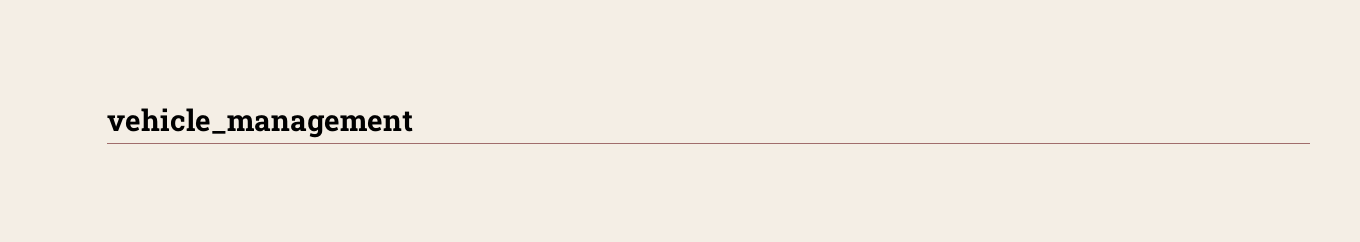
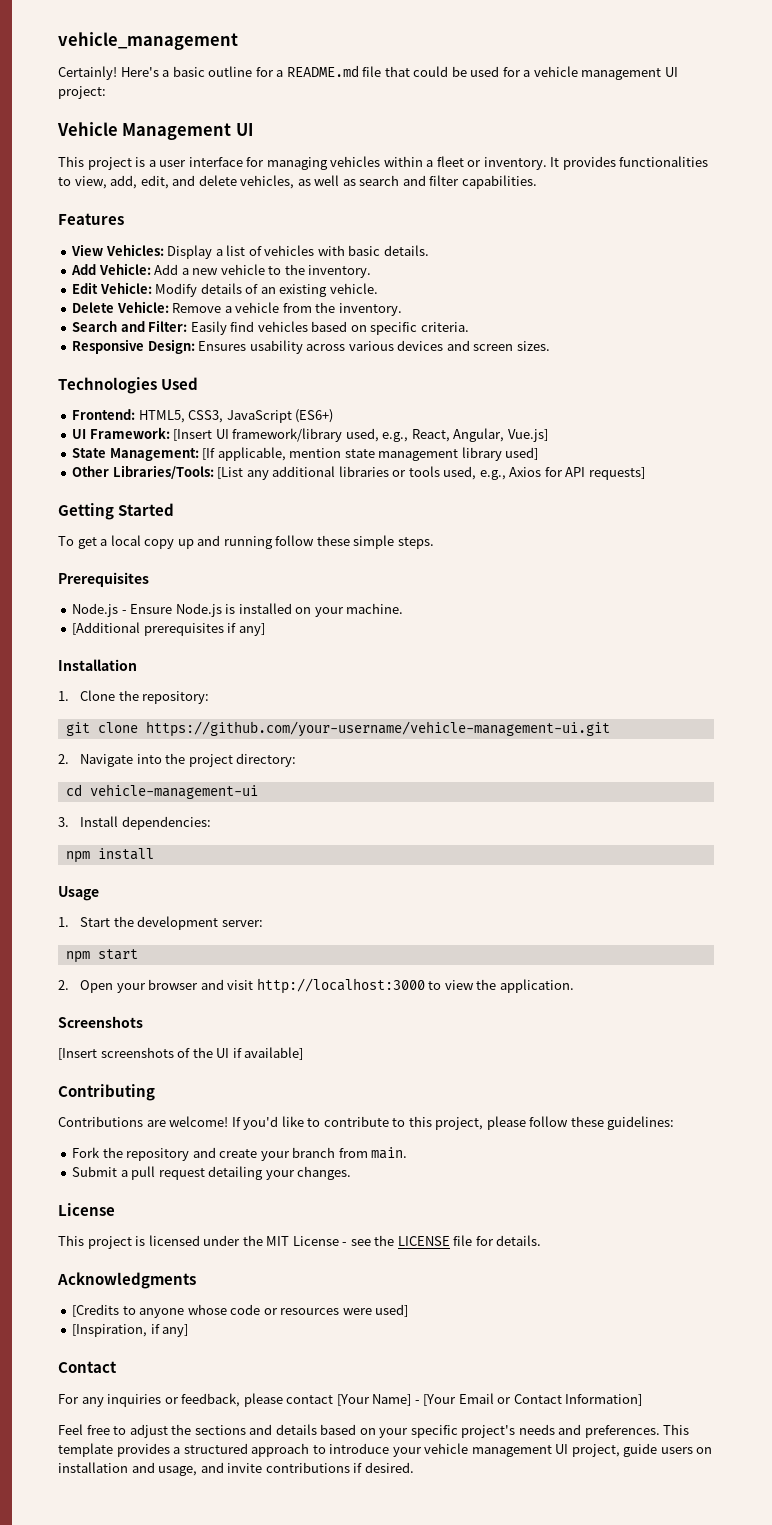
(413, 123) none -> [58,65,678,80] [58,86,106,99] [57,122,253,140] [58,156,709,170] [58,175,537,189] [58,213,124,225] [71,244,429,259] [71,263,372,278] [72,282,378,297] [72,301,402,316] [72,320,469,335] [72,339,550,354] [58,377,199,394] [72,409,334,423] [72,427,548,442] [72,447,539,461] [72,465,645,480] [58,503,175,520] [58,535,434,549] [58,572,149,587] [72,603,404,617] [72,622,265,636] [58,659,137,671] [58,690,210,704] [65,721,610,737] [58,753,297,767] [65,784,258,799] [58,816,211,830] [65,848,154,863] [58,886,99,901] [58,916,263,930] [65,949,138,963] [58,978,574,994] [58,1016,143,1028] [58,1047,304,1060] [58,1084,155,1101] [58,1116,675,1130] [72,1147,408,1161] [72,1166,352,1180] [58,1203,115,1216] [58,1235,542,1249] [57,1272,196,1289] [72,1304,409,1318] [72,1324,189,1337] [58,1361,117,1373] [58,1393,643,1407] [58,1424,690,1438] [58,1443,713,1457] [58,1462,414,1476] // Certainly! Here's a basic outline for a README.md file that could be used for a vehicle management UI project: // Vehicle Management UI // This project is a user interface for managing vehicles within a fleet or inventory. It provides functionalities to view, add, edit, and delete vehicles, as well as search and filter capabilities. // Features // View Vehicles: Display a list of vehicles with basic details. // Add Vehicle: Add a new vehicle to the inventory. // Edit Vehicle: Modify details of an existing vehicle. // Delete Vehicle: Remove a vehicle from the inventory. // Search and Filter: Easily find vehicles based on specific criteria. // Responsive Design: Ensures usability across various devices and screen sizes. // Technologies Used // Frontend: HTML5, CSS3, JavaScript (ES6+) // UI Framework: [Insert UI framework/library used, e.g., React, Angular, Vue.js] // State Management: [If applicable, mention state management library used] // Other Libraries/Tools: [List any additional libraries or tools used, e.g., Axios for API requests] // Getting Started // To get a local copy up and running follow these simple steps. // Prerequisites // Node.js - Ensure Node.js is installed on your machine. // [Additional prerequisites if any] // Installation // 1. Clone the repository: // git clone https://github.com/your-username/vehicle-management-ui.git // 2. Navigate into the project directory: // cd vehicle-management-ui // 3. Install dependencies: // npm install // Usage // 1. Start the development server: // npm start // 2. Open your browser and visit http://localhost:3000 to view the application. // Screenshots // [Insert screenshots of the UI if available] // Contributing // Contributions are welcome! If you'd like to contribute to this project, please follow these guidelines: // Fork the repository and create your branch from main. // Submit a pull request detailing your changes. // License // This project is licensed under the MIT License - see the LICENSE file for details. // Acknowledgments // [Credits to anyone whose code or resources were used] // [Inspiration, if any] // Contact // For any inquiries or feedback, please contact [Your Name] - [Your Email or Contact Information] // Feel free to adjust the sections and details based on your specific project's needs and preferences. This template provides a structured approach to introduce your vehicle management UI project, guide users on installation and usage, and invite contributions if desired.

